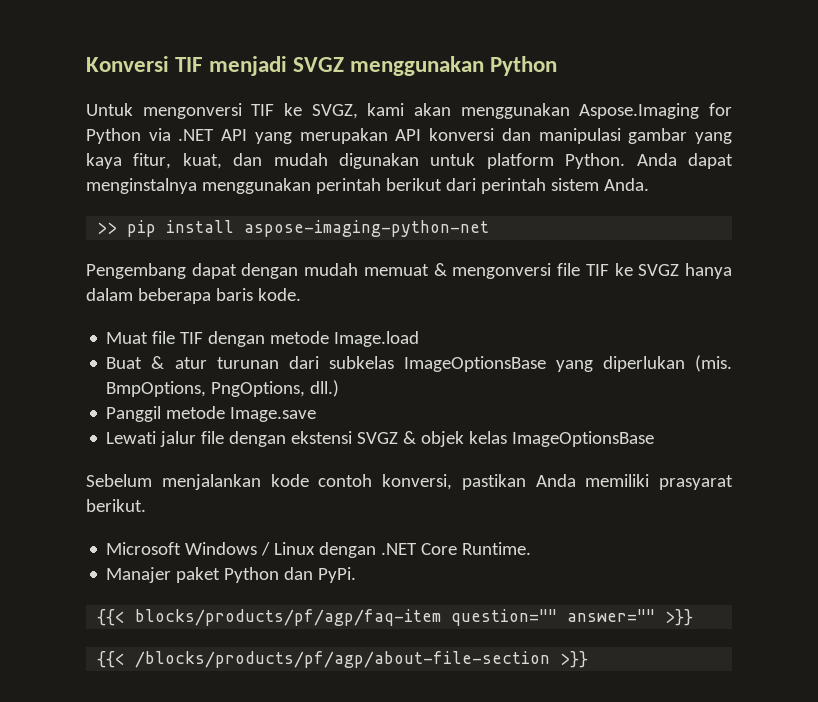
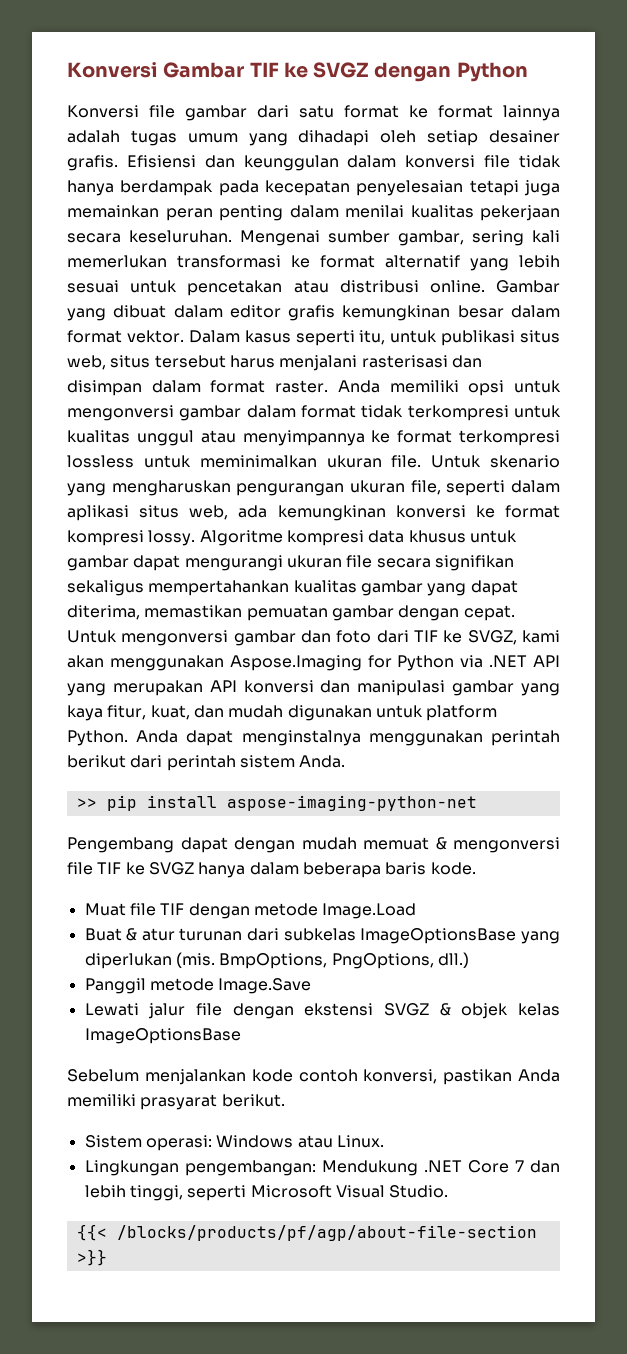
[86,56,558,76] [86,103,242,119] Konversi TIF menjadi SVGZ menggunakan Python // Untuk mengonversi -> [67,62,528,82] [67,105,560,121] [67,130,560,146] [67,155,561,171] [67,180,560,196] [67,205,560,221] [67,230,560,246] [67,255,560,271] [67,280,560,296] [67,305,560,321] [67,330,560,346] [67,355,482,371] [67,380,561,396] [67,405,561,421] [67,430,560,446] [67,455,560,468] [67,480,561,496] [67,505,560,521] [67,530,517,546] [67,555,514,571] [67,580,518,596] [67,605,515,621] [67,630,409,646] Konversi Gambar TIF ke SVGZ dengan Python // Konversi file gambar dari satu format ke format lainnya adalah tugas umum yang dihadapi oleh setiap desainer grafis. Efisiensi dan keunggulan dalam konversi file tidak hanya berdampak pada kecepatan penyelesaian tetapi juga memainkan peran penting dalam menilai kualitas pekerjaan secara keseluruhan. Mengenai sumber gambar, sering kali memerlukan transformasi ke format alternatif yang lebih sesuai untuk pencetakan atau distribusi online. Gambar yang dibuat dalam editor grafis kemungkinan besar dalam format vektor. Dalam kasus seperti itu, untuk publikasi situs web, situs tersebut harus menjalani rasterisasi dan disimpan dalam format raster. Anda memiliki opsi untuk mengonversi gambar dalam format tidak terkompresi untuk kualitas unggul atau menyimpannya ke format terkompresi lossless untuk meminimalkan ukuran file. Untuk skenario yang mengharuskan pengurangan ukuran file, seperti dalam aplikasi situs web, ada kemungkinan konversi ke format kompresi lossy. Algoritme kompresi data khusus untuk gambar dapat mengurangi ukuran file secara signifikan sekaligus mempertahankan kualitas gambar yang dapat diterima, memastikan pemuatan gambar dengan cepat. Untuk mengonversi gambar dan foto dari
[334,331,420,347] Image.load -> [322,903,417,919] Image.Load
[230,407,317,422] Image.save -> [218,978,312,994] Image.Save
[106,542,532,558] [106,567,357,583] [97,609,694,626] Microsoft Windows / Linux dengan .NET Core Runtime. // Manajer paket Python dan PyPi. // {{< blocks/products/pf/agp/faq-item question="" answer="" >}} -> [84,1135,384,1151] [84,1160,560,1176] [84,1185,449,1201] Sistem operasi: Windows atau Linux. // Lingkungan pengembangan: Mendukung .NET Core 7 dan lebih tinggi, seperti Microsoft Visual Studio.

